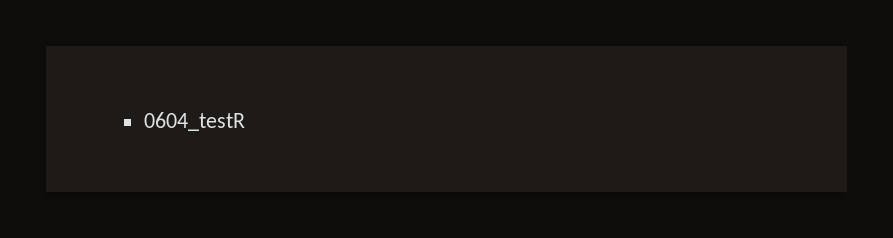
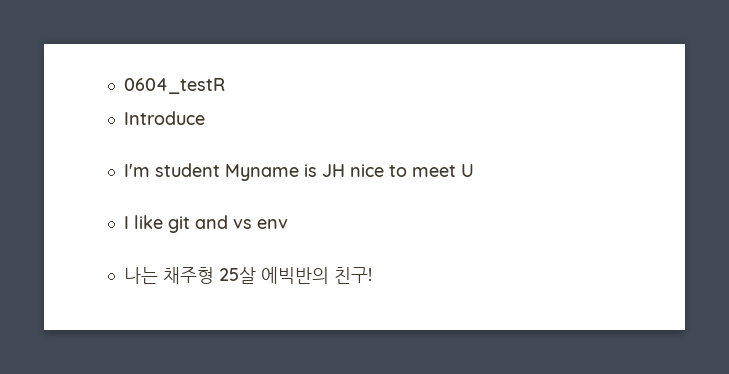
(245, 121) none -> [123,111,205,125] [123,163,474,181] [123,215,288,233] [123,267,372,284] // Introduce // I'm student Myname is JH nice to meet U // I like git and vs env // 나는 채주형 25살 에빅반의 친구!

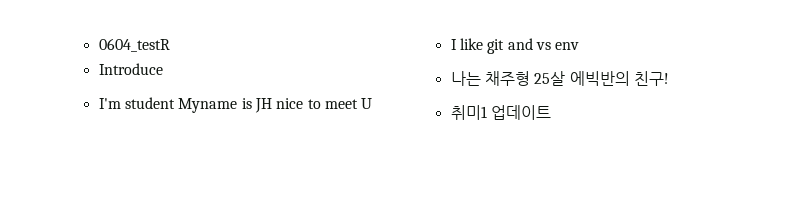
(372, 275) none -> [450,105,551,120] // 취미1 업데이트

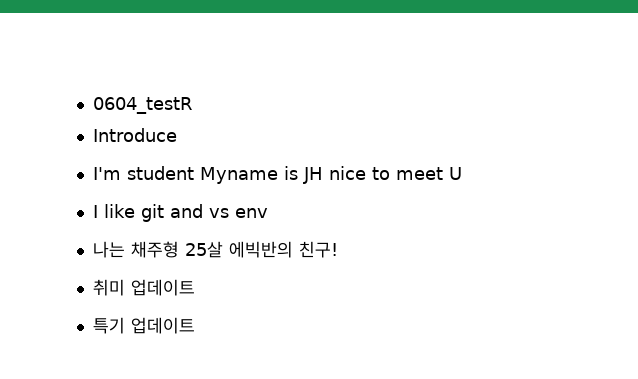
[450,105,551,120] 취미1 업데이트 -> [92,279,195,296] [92,317,195,334] 취미 업데이트 // 특기 업데이트

